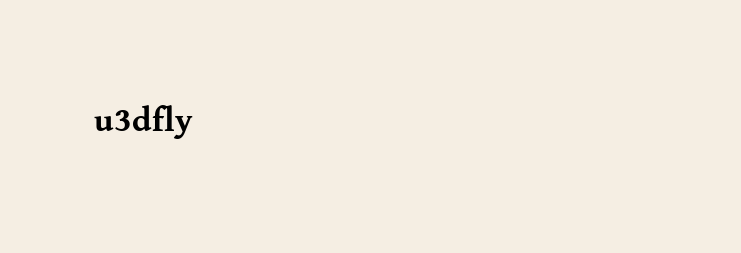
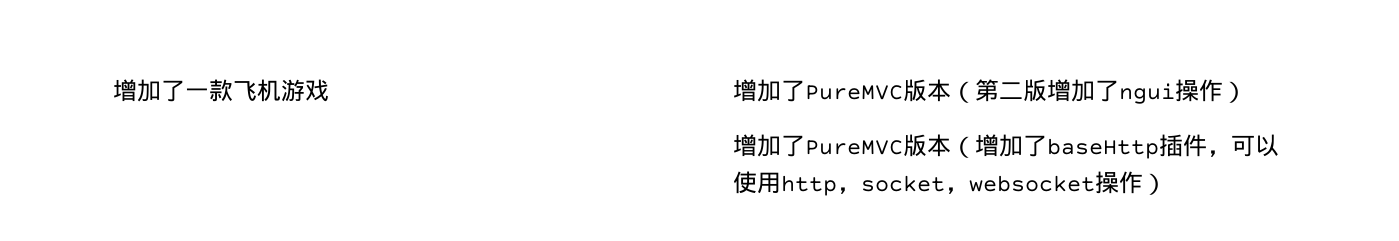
[94,105,193,139] u3dfly -> [113,79,329,102] [733,79,1247,104] [733,134,1279,159] [733,171,1167,196] 增加了一款飞机游戏 // 增加了PureMVC版本（第二版增加了ngui操作） // 增加了PureMVC版本（增加了baseHttp插件，可以使用http，socket，websocket操作）

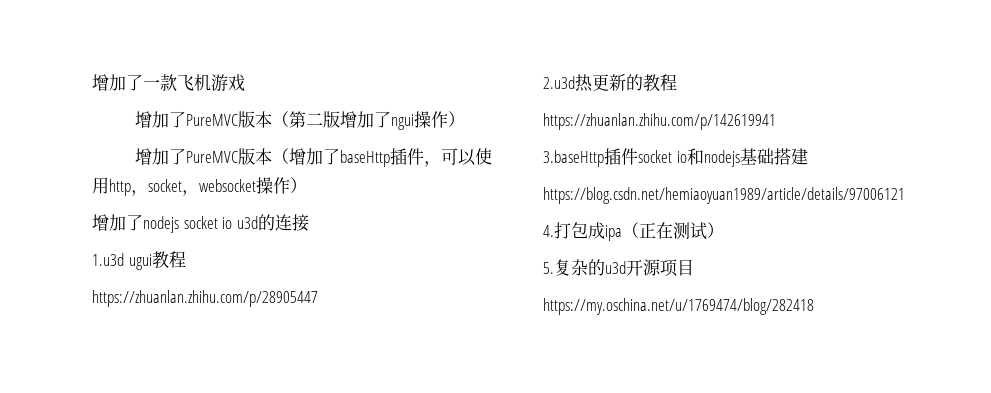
(1167, 184) none -> [92,214,309,233] [92,251,186,270] [92,290,318,307] [543,74,677,92] [543,113,776,130] [543,148,808,167] [543,187,905,204] [543,222,724,241] [543,259,694,277] [543,298,814,315] // 增加了nodejs socket io u3d的连接 // 1.u3d ugui教程 // https://zhuanlan.zhihu.com/p/28905447 // 2.u3d热更新的教程 // https://zhuanlan.zhihu.com/p/142619941 // 3.baseHttp插件socket io和nodejs基础搭建 // https://blog.csdn.net/hemiaoyuan1989/article/details/97006121 // 4.打包成ipa（正在测试） // 5.复杂的u3d开源项目 // https://my.oschina.net/u/1769474/blog/282418

